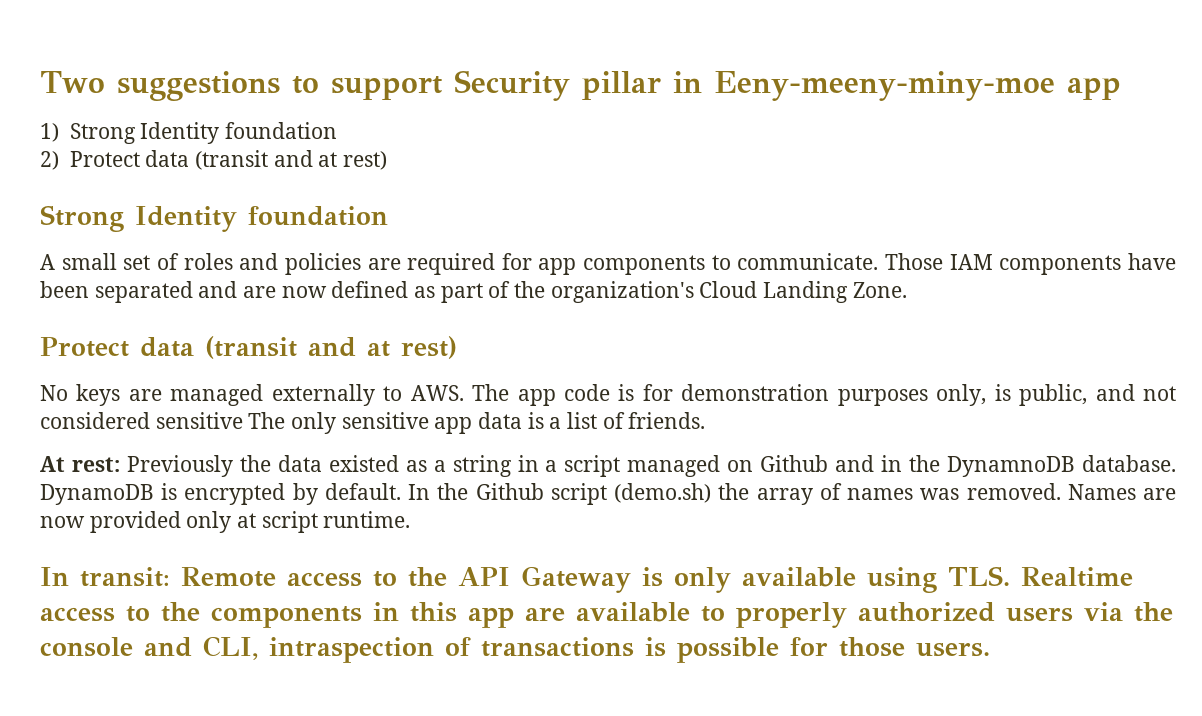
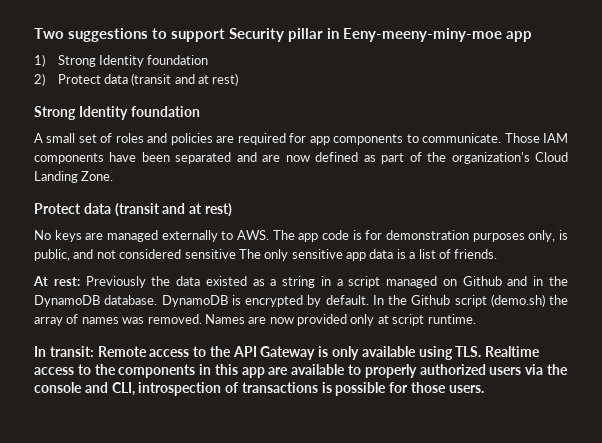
[947,456,1076,477] DynamnoDB -> [34,295,100,307] DynamoDB
[269,637,434,663] intraspection -> [138,382,222,396] introspection

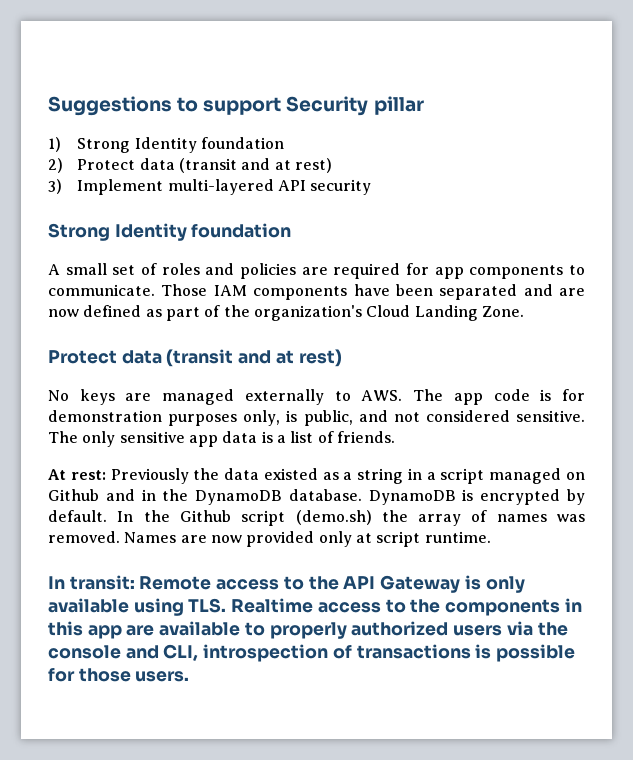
[34,28,148,42] Two suggestions -> [48,96,172,116] Suggestions
[327,28,532,42] in Eeny-meeny-miny-moe app -> (424, 105) none
(239, 79) none -> [48,179,372,195] // 3) Implement multi-layered API security
[184,249,236,259] sensitive -> [516,410,585,422] sensitive.

